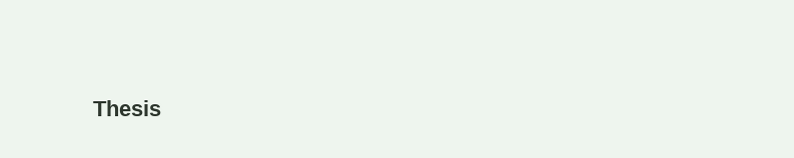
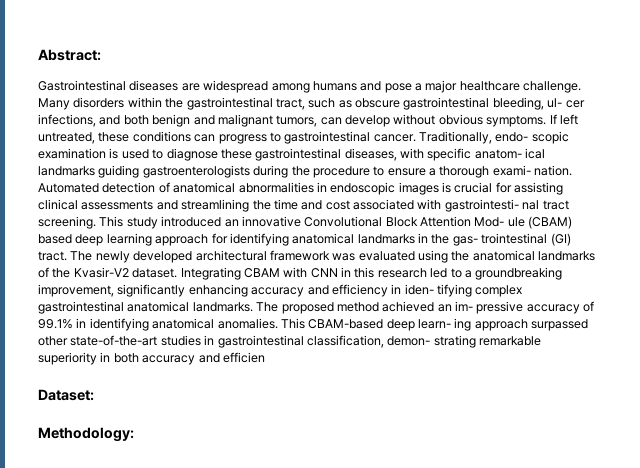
[93,100,162,117] Thesis -> [38,49,101,61] [38,80,582,93] [38,97,585,110] [38,114,578,127] [38,131,569,144] [38,148,546,161] [38,165,573,178] [38,182,564,195] [38,199,569,212] [38,216,573,229] [38,233,571,246] [38,250,596,263] [38,267,563,280] [38,284,523,297] [38,301,595,314] [38,318,589,331] [38,335,541,348] [38,352,265,365] [38,389,94,401] [38,427,134,442] Abstract: // Gastrointestinal diseases are widespread among humans and pose a major healthcare challenge. Many disorders within the gastrointestinal tract, such as obscure gastrointestinal bleeding, ul- cer infections, and both benign and malignant tumors, can develop without obvious symptoms. If left untreated, these conditions can progress to gastrointestinal cancer. Traditionally, endo- scopic examination is used to diagnose these gastrointestinal diseases, with specific anatom- ical landmarks guiding gastroenterologists during the procedure to ensure a thorough exami- nation. Automated detection of anatomical abnormalities in endoscopic images is crucial for assisting clinical assessments and streamlining the time and cost associated with gastrointesti- nal tract screening. This study introduced an innovative Convolutional Block Attention Mod- ule (CBAM) based deep learning approach for identifying anatomical landmarks in the gas- trointestinal (GI) tract. The newly developed architectural framework was evaluated using the anatomical landmarks of the Kvasir-V2 dataset. Integrating CBAM with CNN in this research led to a groundbreaking improvement, significantly enhancing accuracy and efficiency in iden- tifying complex gastrointestinal anatomical landmarks. The proposed method achieved an im- pressive accuracy of 99.1% in identifying anatomical anomalies. This CBAM-based deep learn- ing approach surpassed other state-of-the-art studies in gastrointestinal classification, demon- strating remarkable superiority in both accuracy and efficien // Dataset: // Methodology:

